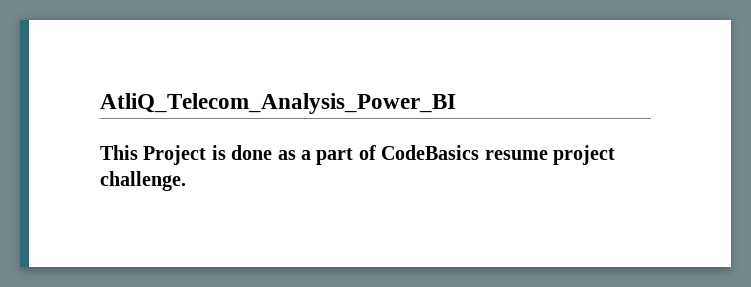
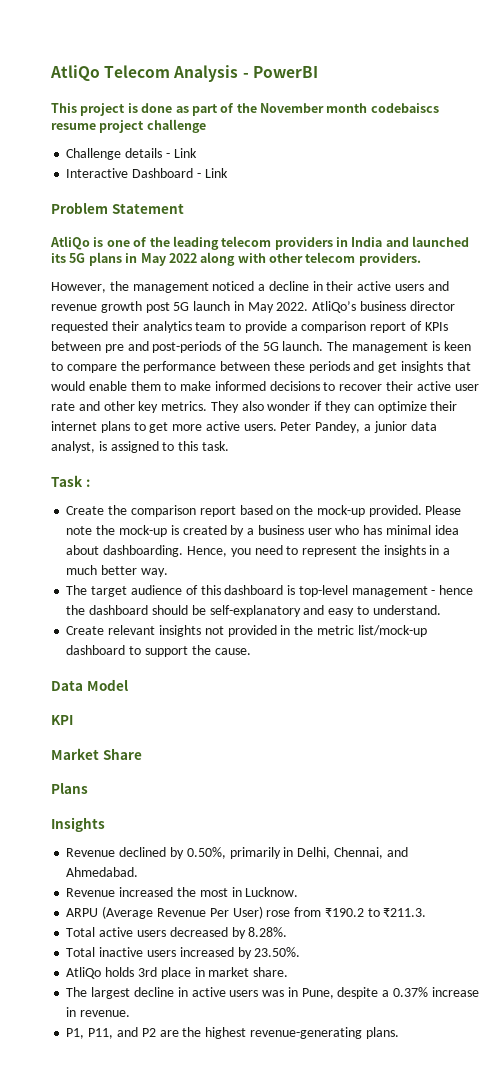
[100,93,456,114] AtliQ_Telecom_Analysis_Power_BI -> [50,65,318,82] AtliQo Telecom Analysis - PowerBI
[143,145,207,165] Project -> [80,103,126,116] project
[301,150,311,160] a -> (189, 109) none
[381,145,615,165] [100,171,186,191] CodeBasics resume project challenge. -> [236,103,439,113] [51,119,206,133] [66,148,197,160] [66,168,228,178] [51,202,184,214] [50,236,470,250] [51,252,421,266] [51,281,449,293] [51,301,455,313] [51,321,448,333] [51,341,471,353] [51,361,471,373] [51,381,479,391] [51,401,458,413] [51,421,437,433] [51,441,229,453] [51,475,90,487] [66,505,462,517] [66,525,459,537] [66,545,451,557] [66,565,168,577] [66,585,474,597] [66,605,441,617] [66,625,427,637] [66,645,251,657] [51,679,128,691] [51,715,73,725] [51,748,142,760] [51,783,88,794] [51,817,105,832] [66,847,408,859] [66,867,139,877] [66,887,299,897] [66,906,427,919] [66,927,288,939] [66,947,301,959] [66,967,289,979] [66,987,479,999] [66,1007,131,1017] [66,1027,399,1039] the November month codebaiscs resume project challenge // Challenge details - Link // Interactive Dashboard - Link // Problem Statement // AtliQo is one of the leading telecom providers in India and launched its 5G plans in May 2022 along with other telecom providers. // However, the management noticed a decline in their active users and revenue growth post 5G launch in May 2022. AtliQo’s business director requested their analytics team to provide a comparison report of KPIs between pre and post-periods of the 5G launch. The management is keen to compare the performance between these periods and get insights that would enable them to make informed decisions to recover their active user rate and other key metrics. They also wonder if they can optimize their internet plans to get more active users. Peter Pandey, a junior data analyst, is assigned to this task. // Task : // Create the comparison report based on the mock-up provided. Please note the mock-up is created by a business user who has minimal idea about dashboarding. Hence, you need to represent the insights in a much better way. // The target audience of this dashboard is top-level management - hence the dashboard should be self-explanatory and easy to understand. // Create relevant insights not provided in the metric list/mock-up dashboard to support the cause. // Data Model // KPI // Market Share // Plans // Insights // Revenue declined by 0.50%, primarily in Delhi, Chennai, and Ahmedabad. // Revenue increased the most in Lucknow. // ARPU (Average Revenue Per User) rose from ₹190.2 to ₹211.3. // Total active users decreased by 8.28%. // Total inactive users increased by 23.50%. // AtliQo holds 3rd place in market share. // The largest decline in active users was in Pune, despite a 0.37% increase in revenue. // P1, P11, and P2 are the highest revenue-generating plans.

